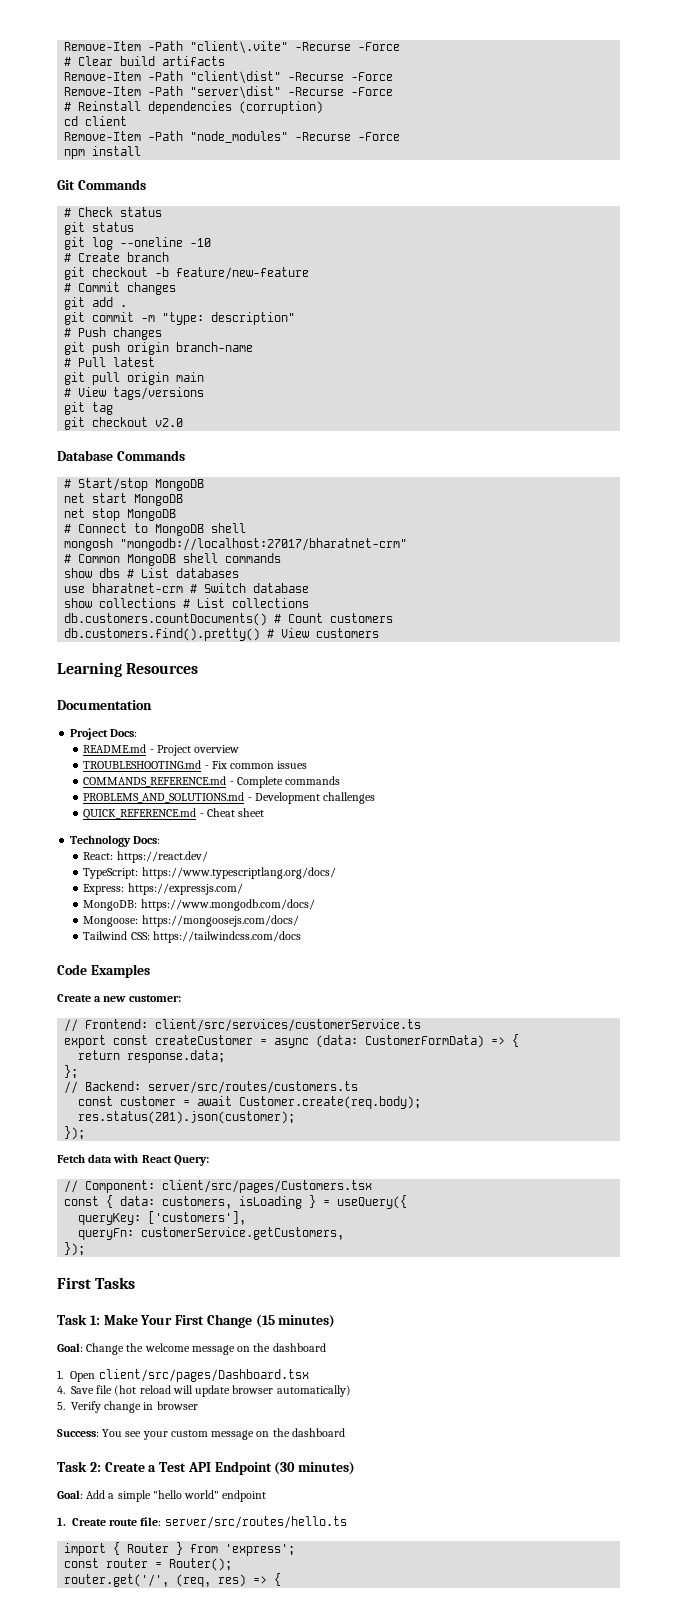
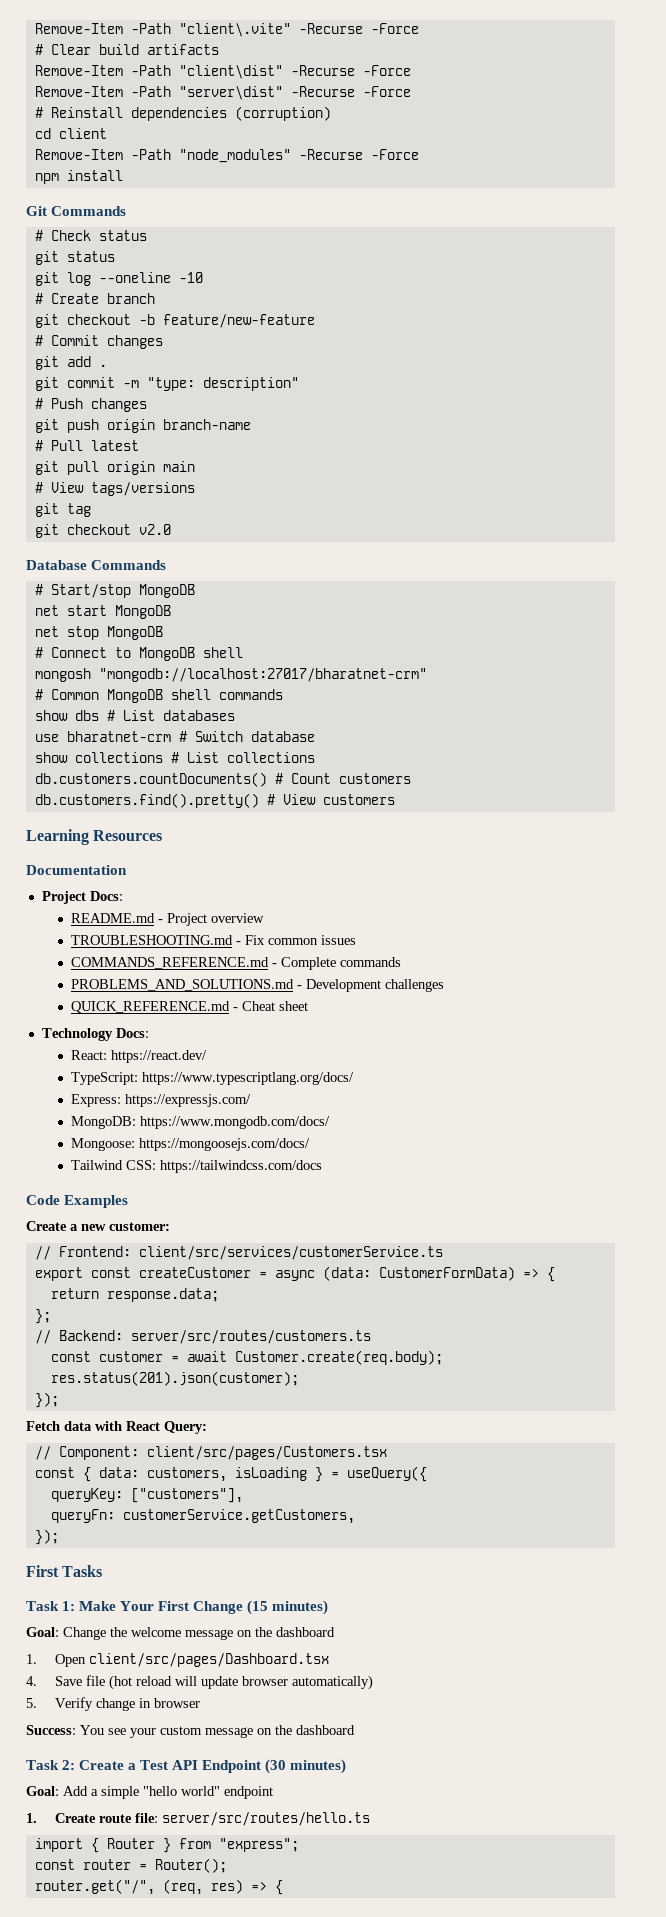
[148,1211,247,1225] ['customers'], -> [130,1488,243,1503] ["customers"],
[225,1544,296,1556] 'express'; -> [218,1838,299,1852] "express";
[64,1574,170,1587] router.get('/', -> [34,1879,155,1895] router.get("/",

